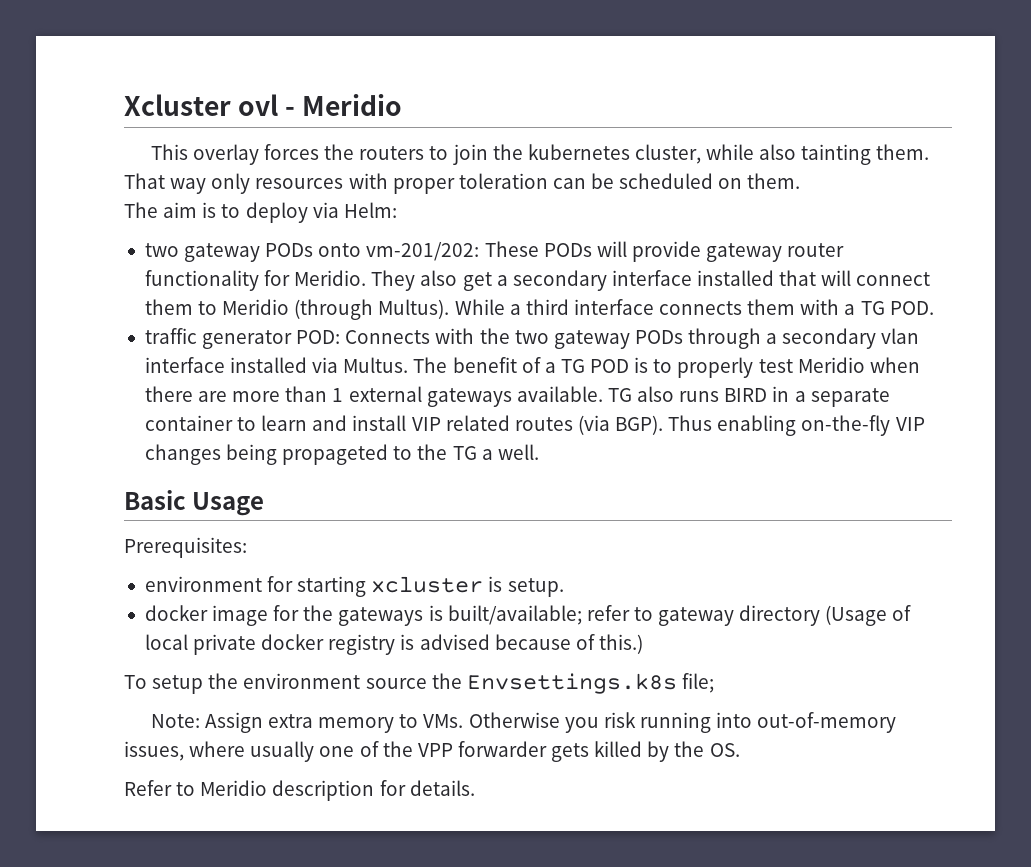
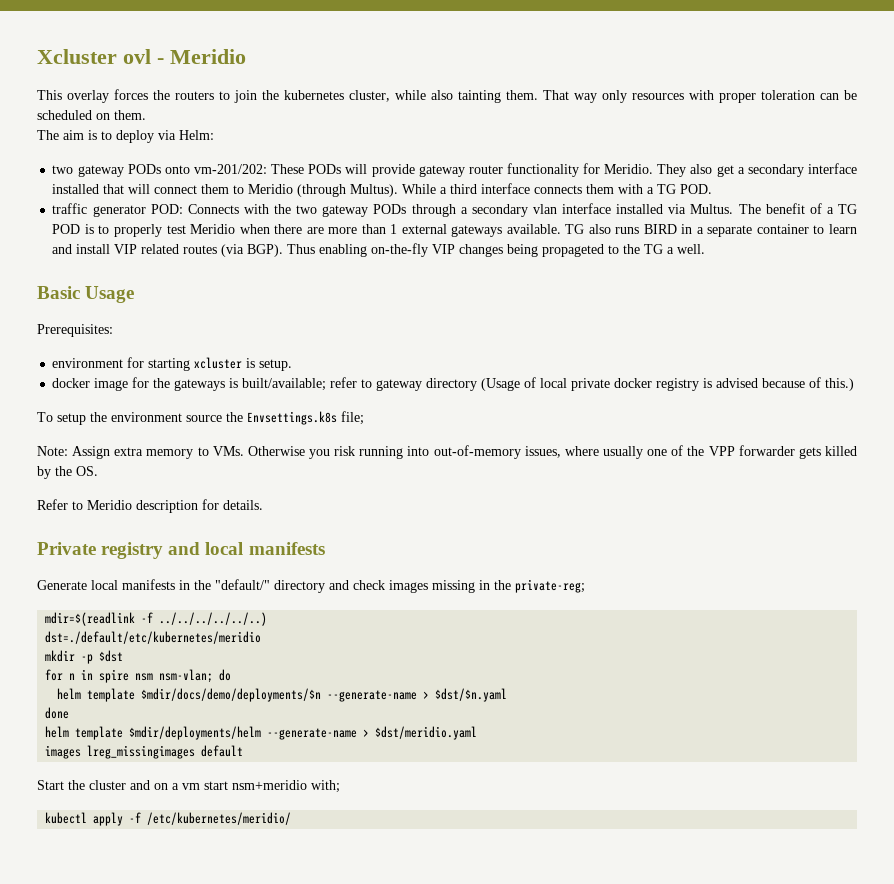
(475, 788) none -> [37,542,325,559] [37,579,585,593] [45,612,268,626] [45,631,262,644] [45,650,124,664] [45,669,232,683] [57,688,508,702] [45,707,70,719] [45,726,478,740] [45,745,244,759] [37,780,340,793] [45,812,292,826] // Private registry and local manifests // Generate local manifests in the "default/" directory and check images missing in the private-reg; // mdir=$(readlink -f ../../../../../..) // dst=./default/etc/kubernetes/meridio // mkdir -p $dst // for n in spire nsm nsm-vlan; do // helm template $mdir/docs/demo/deployments/$n --generate-name > $dst/$n.yaml // done // helm template $mdir/deployments/helm --generate-name > $dst/meridio.yaml // images lreg_missingimages default // Start the cluster and on a vm start nsm+meridio with; // kubectl apply -f /etc/kubernetes/meridio/

